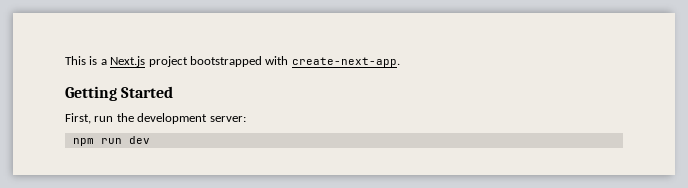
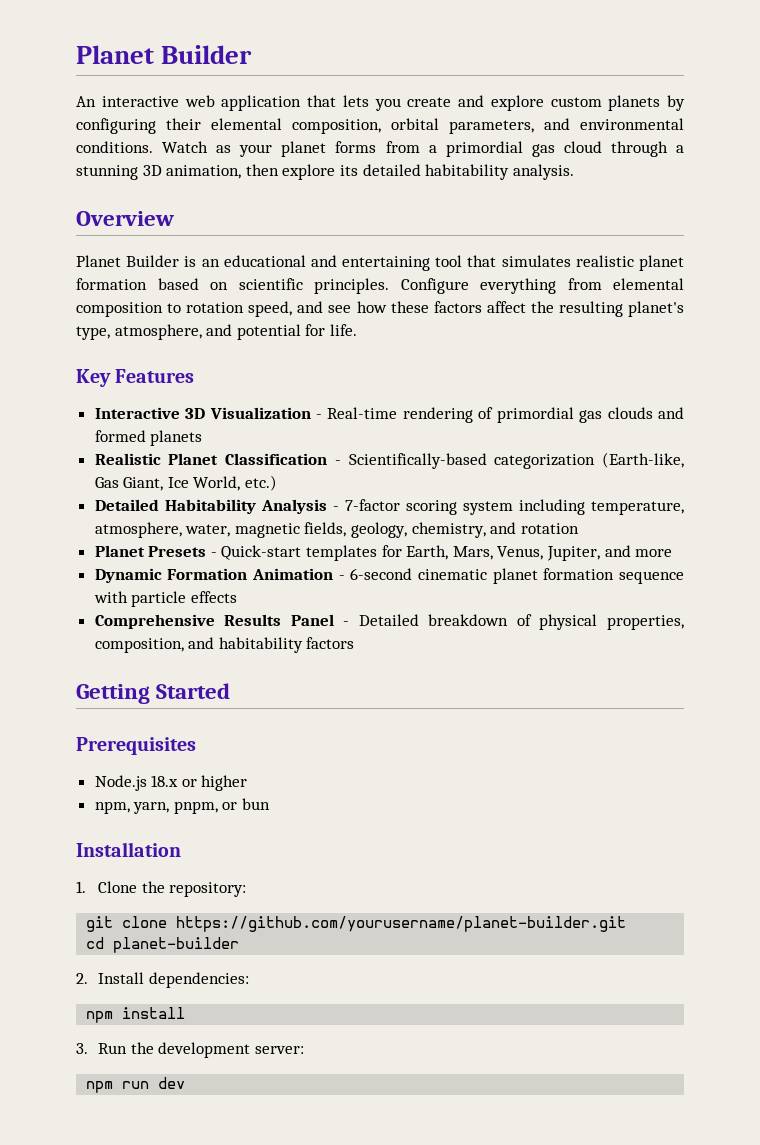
[65,56,400,67] [65,86,174,101] [65,113,114,124] This is a Next.js project bootstrapped with create-next-app. // Getting Started // First, run -> [76,45,253,64] [76,95,685,111] [76,118,684,134] [76,141,684,157] [76,164,574,180] [76,211,174,226] [76,255,684,271] [76,278,684,294] [76,301,684,317] [76,324,357,340] [76,369,195,387] [94,407,684,423] [94,430,203,446] [94,452,684,469] [94,475,278,491] [94,499,684,515] [94,522,579,538] [94,545,673,561] [94,568,684,584] [93,591,237,607] [94,614,684,630] [94,637,355,653] [76,683,231,704] [76,737,196,755] [94,775,248,791] [94,798,271,814] [76,842,181,857] [76,881,247,897] [86,916,627,932] [86,937,240,953] [76,972,249,988] [86,1007,186,1023] [76,1043,128,1054] Planet Builder // An interactive web application that lets you create and explore custom planets by configuring their elemental composition, orbital parameters, and environmental conditions. Watch as your planet forms from a primordial gas cloud through a stunning 3D animation, then explore its detailed habitability analysis. // Overview // Planet Builder is an educational and entertaining tool that simulates realistic planet formation based on scientific principles. Configure everything from elemental composition to rotation speed, and see how these factors affect the resulting planet's type, atmosphere, and potential for life. // Key Features // Interactive 3D Visualization - Real-time rendering of primordial gas clouds and formed planets // Realistic Planet Classification - Scientifically-based categorization (Earth-like, Gas Giant, Ice World, etc.) // Detailed Habitability Analysis - 7-factor scoring system including temperature, atmosphere, water, magnetic fields, geology, chemistry, and rotation // Planet Presets - Quick-start templates for Earth, Mars, Venus, Jupiter, and more // Dynamic Formation Animation - 6-second cinematic planet formation sequence with particle effects // Comprehensive Results Panel - Detailed breakdown of physical properties, composition, and habitability factors // Getting Started // Prerequisites // Node.js 18.x or higher // npm, yarn, pnpm, or bun // Installation // 1. Clone the repository: // git clone https://github.com/yourusername/planet-builder.git // cd planet-builder // 2. Install dependencies: // npm install // 3. Run

